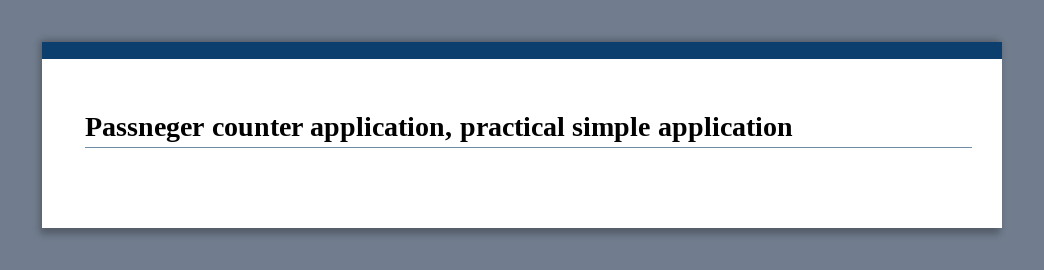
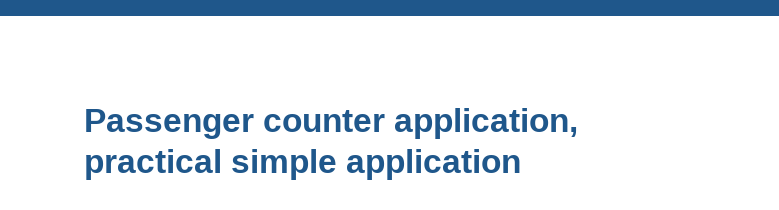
[85,118,204,142] Passneger -> [84,109,254,139] Passenger

